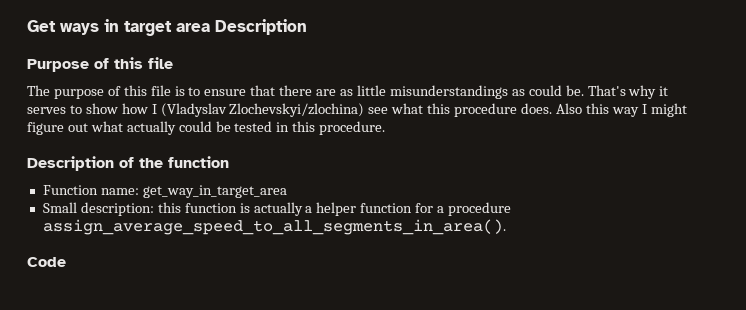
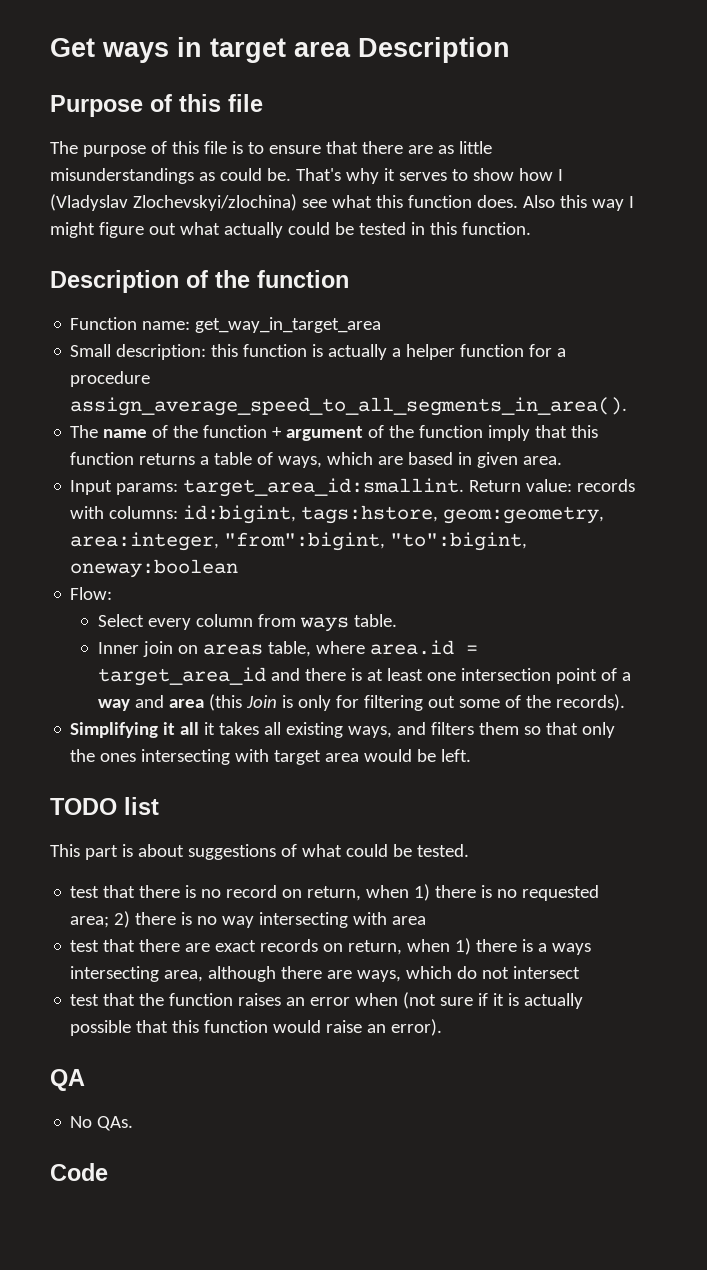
[454,103,518,117] procedure -> [407,195,472,208] function
[319,121,386,135] procedure. -> [461,222,531,235] function.
(506, 227) none -> [70,425,599,441] [70,452,563,468] [70,478,636,497] [70,505,605,524] [70,532,528,551] [70,559,239,578] [70,587,113,600] [97,614,397,632] [97,640,478,657] [97,667,631,686] [97,694,625,711] [70,722,616,738] [70,749,472,765] [50,797,159,815] [50,844,469,860] [70,884,600,901] [70,911,427,928] [70,938,592,955] [70,966,581,982] [70,992,584,1009] [70,1019,443,1036] [50,1069,85,1091] [70,1116,134,1131] // The name of the function + argument of the function imply that this function returns a table of ways, which are based in given area. // Input params: target_area_id:smallint. Return value: records with columns: id:bigint, tags:hstore, geom:geometry, area:integer, "from":bigint, "to":bigint, oneway:boolean // Flow: // Select every column from ways table. // Inner join on areas table, where area.id = target_area_id and there is at least one intersection point of a way and area (this Join is only for filtering out some of the records). // Simplifying it all it takes all existing ways, and filters them so that only the ones intersecting with target area would be left. // TODO list // This part is about suggestions of what could be tested. // test that there is no record on return, when 1) there is no requested area; 2) there is no way intersecting with area // test that there are exact records on return, when 1) there is a ways intersecting area, although there are ways, which do not intersect // test that the function raises an error when (not sure if it is actually possible that this function would raise an error). // QA // No QAs.

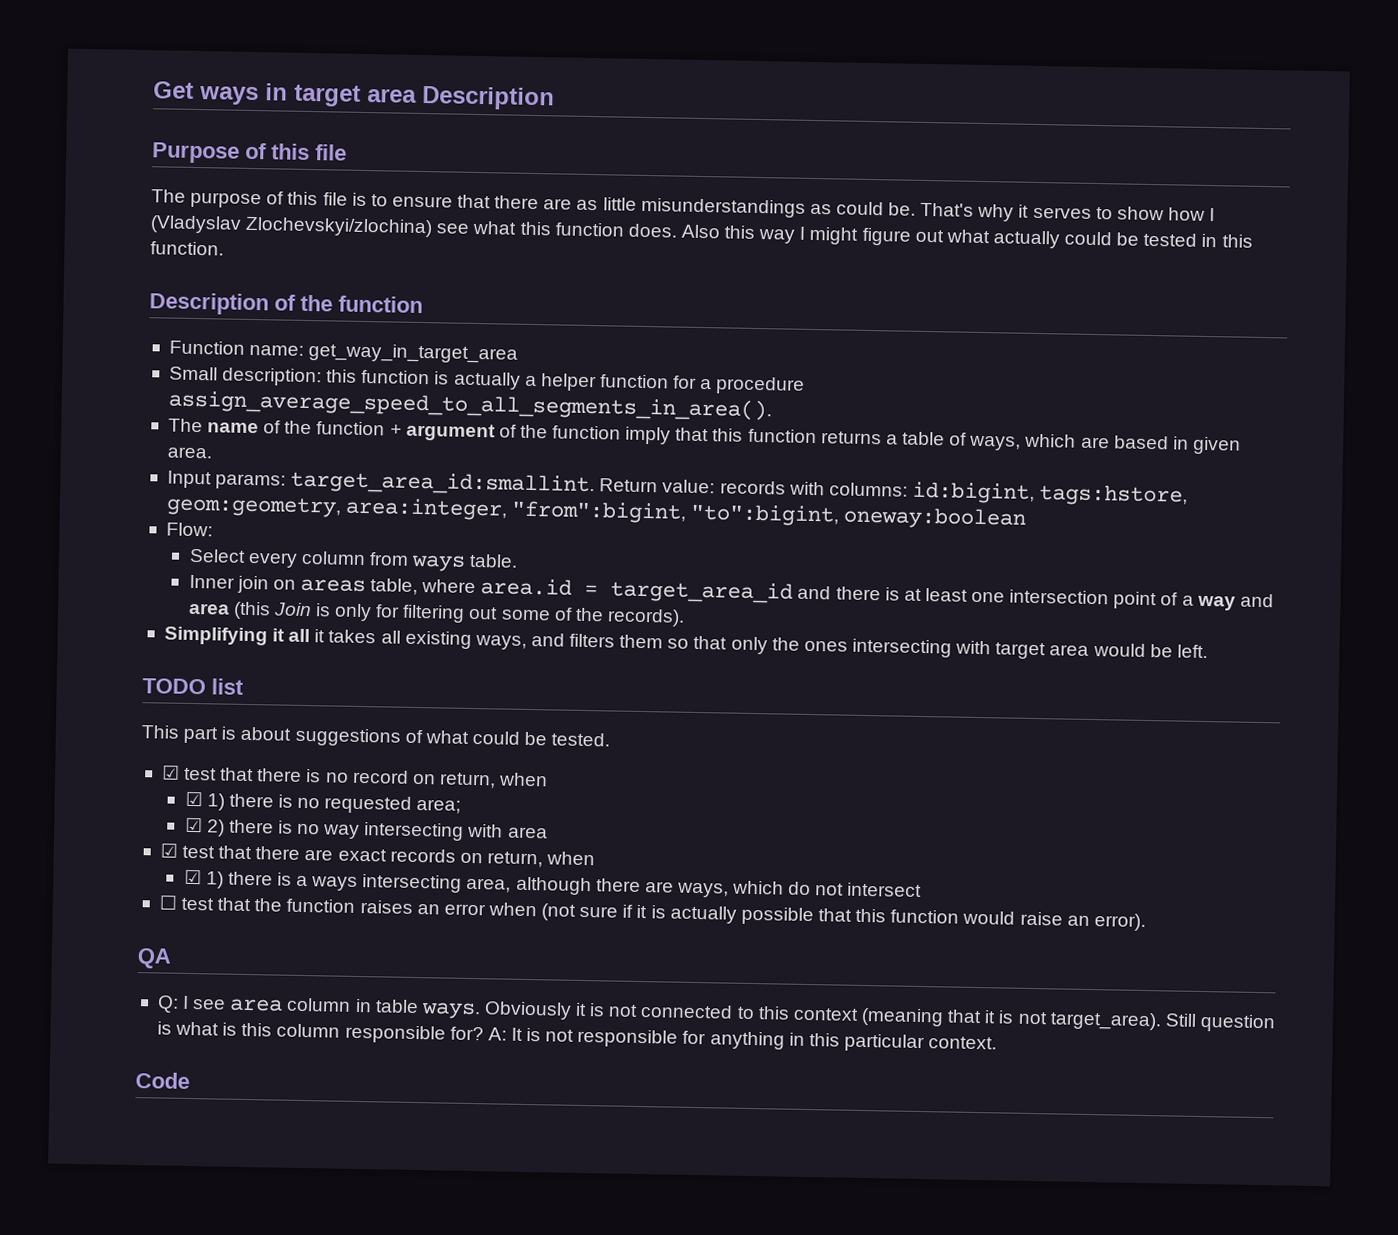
(469, 850) none -> [161,765,180,780] ☑
(410, 891) none -> [184,791,203,807] // ☑
(110, 922) none -> [184,817,203,833] // ☑
(427, 920) none -> [159,843,178,858] ☑
(451, 945) none -> [183,869,202,885] // ☑
(581, 972) none -> [158,895,177,910] ☐
[70,1116,134,1131] No QAs. -> [156,995,1276,1033] [156,1021,998,1053] Q: I see area column in table ways. Obviously it is not connected to this context (meaning that it is not target_area). Still question is what is this column responsible for? A: It is not responsible for anything in this particular context.

